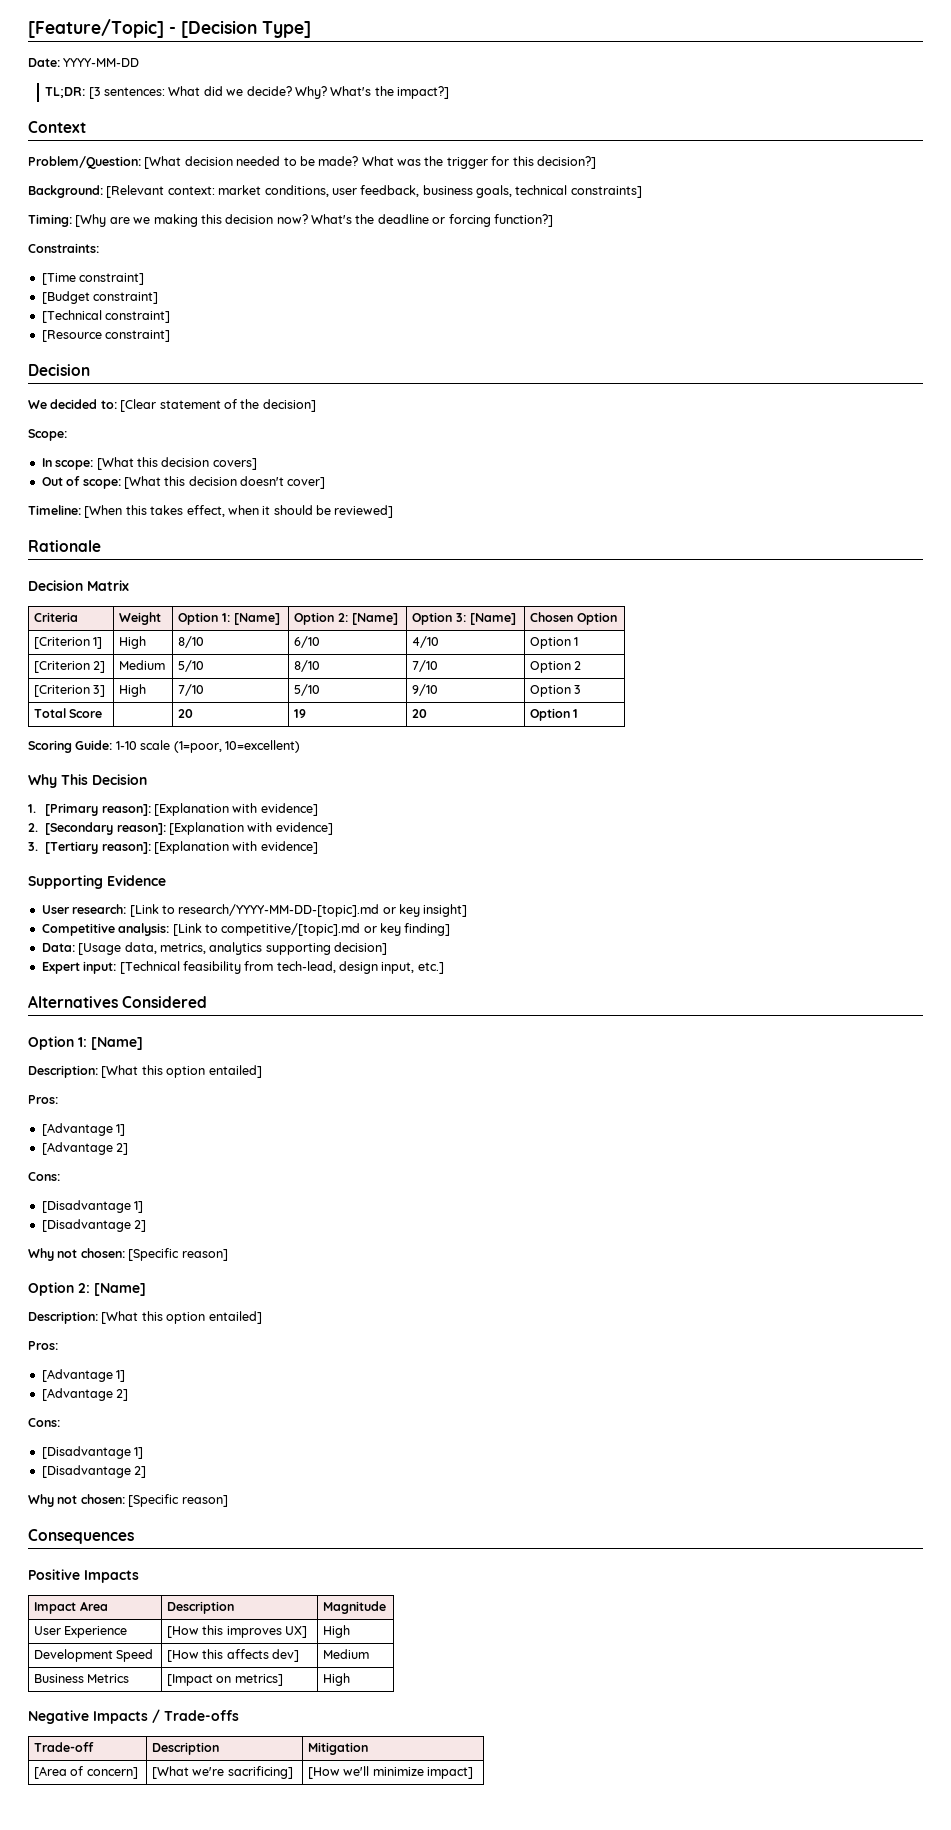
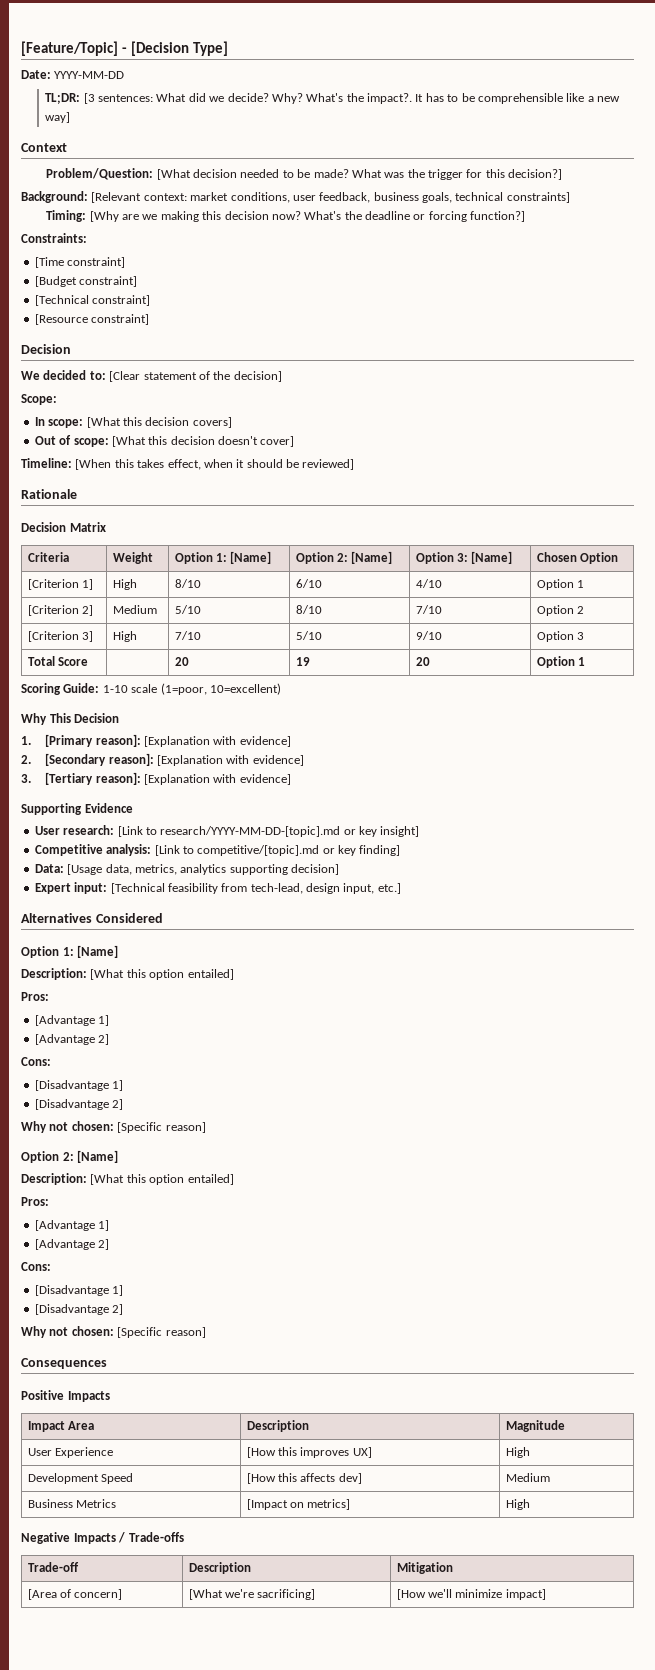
[397,86,450,99] impact?] -> [367,93,621,104] [45,112,71,123] impact?. It has to be comprehensible like a new way]

